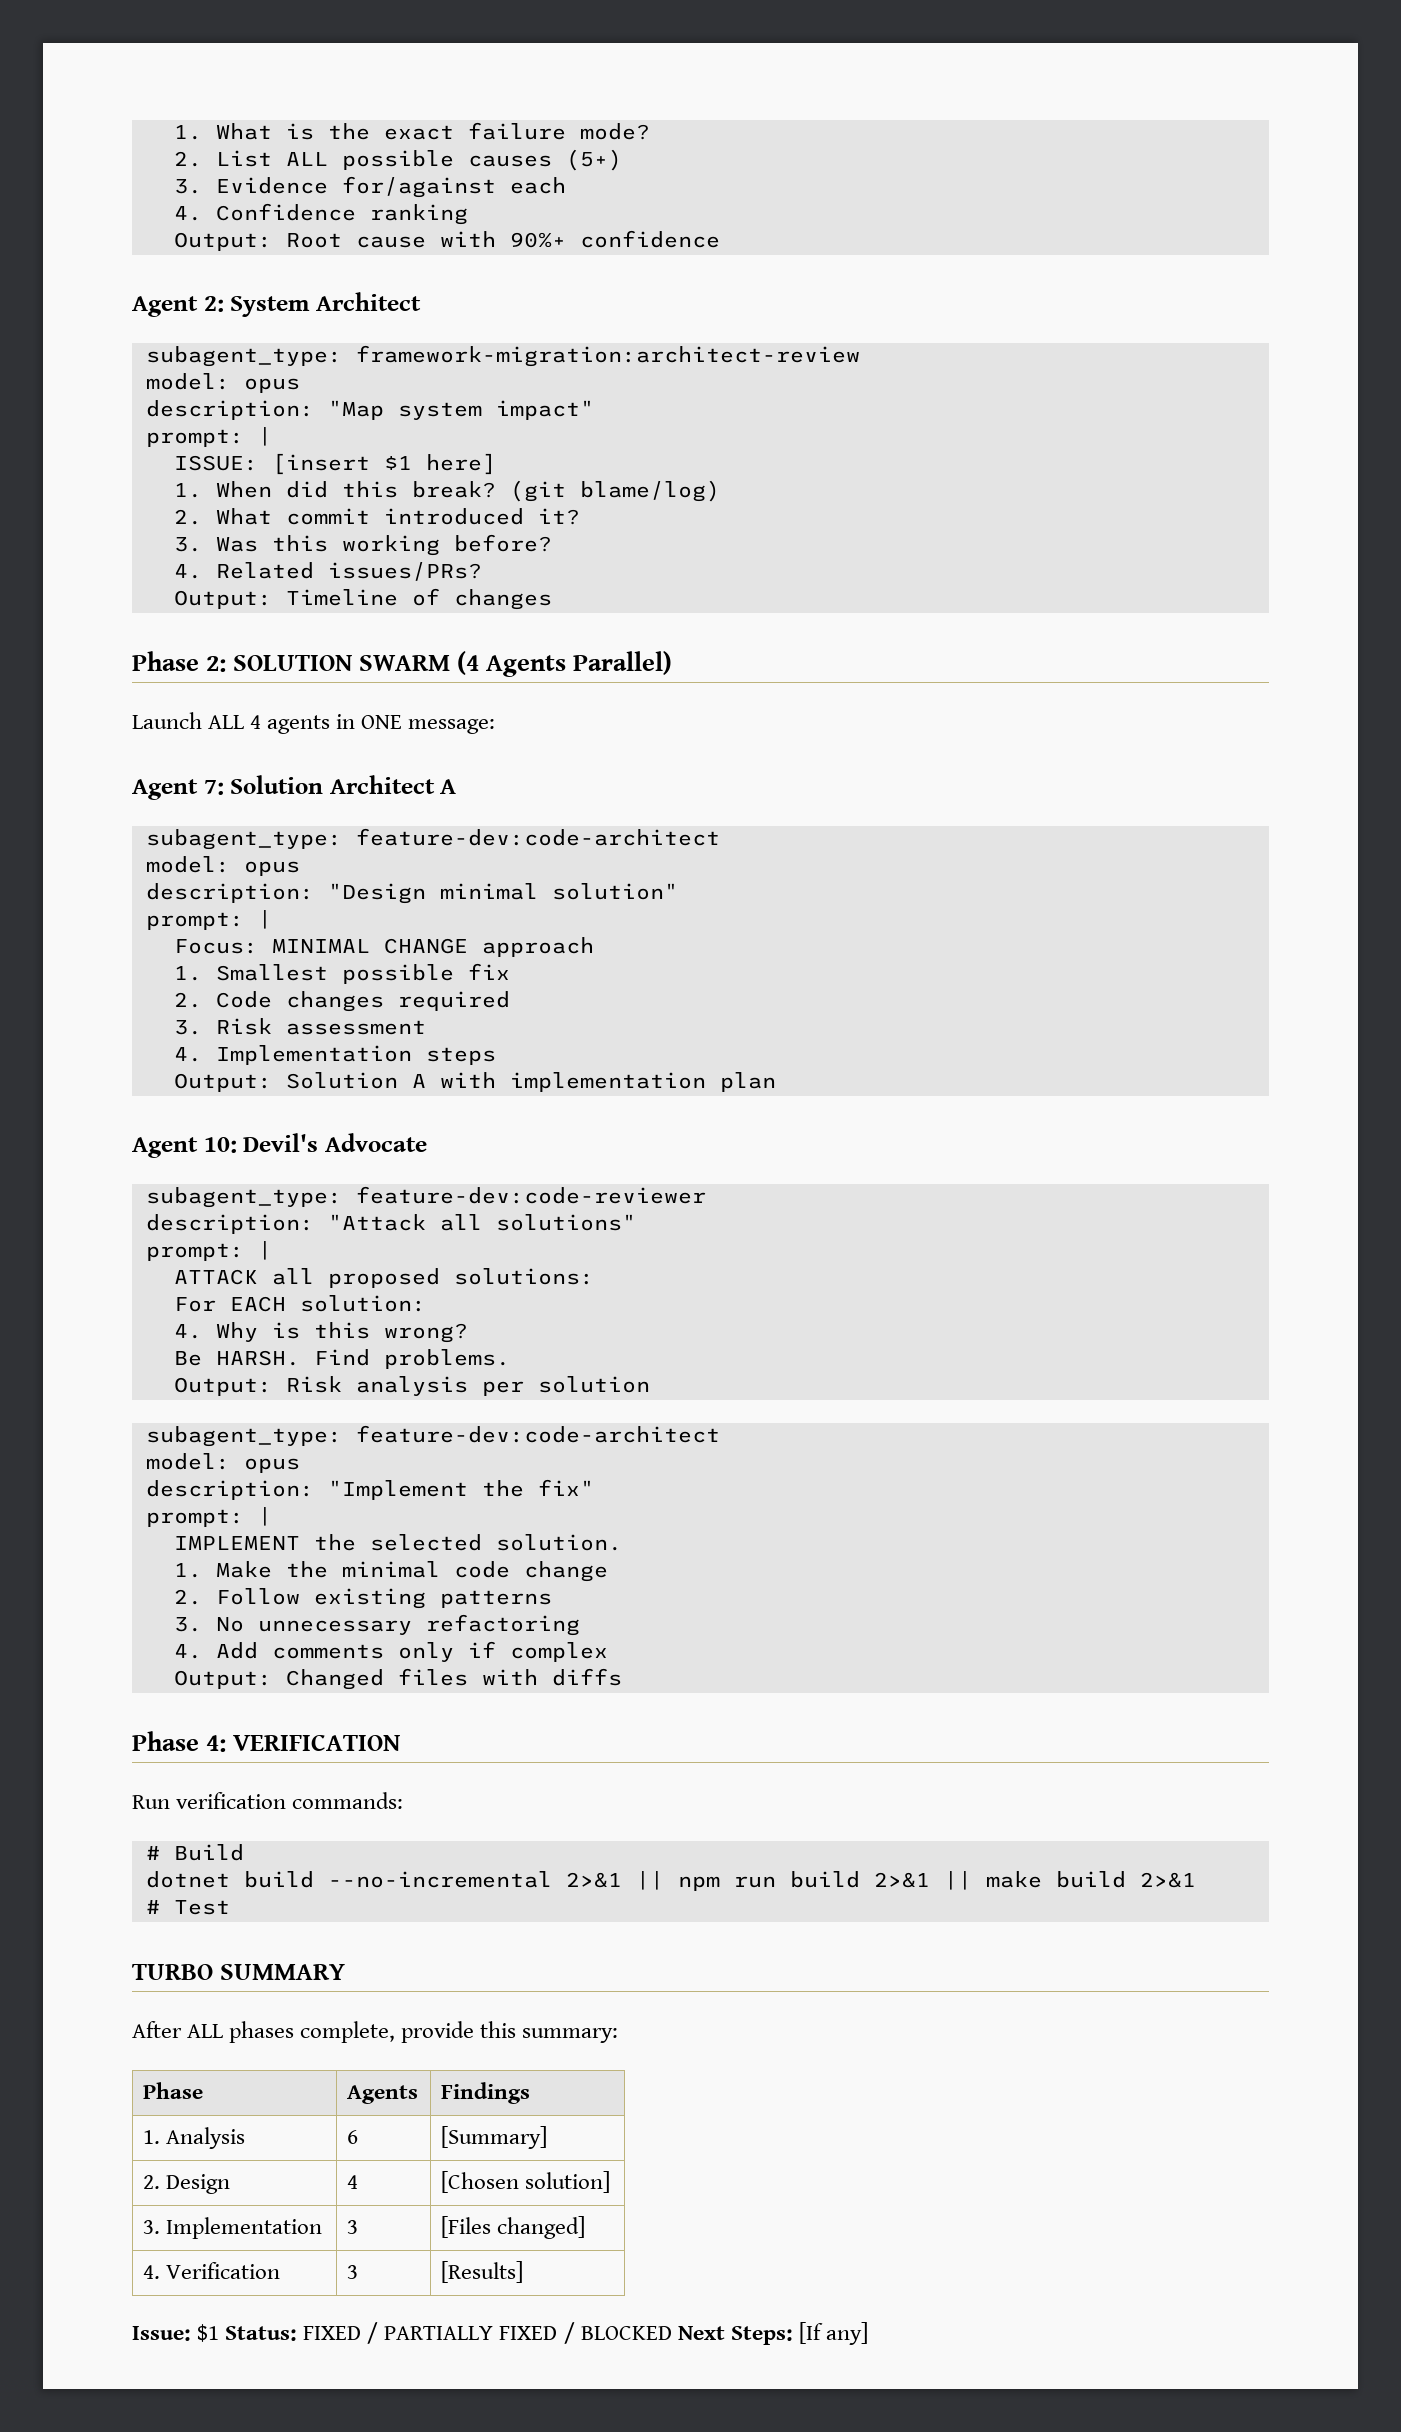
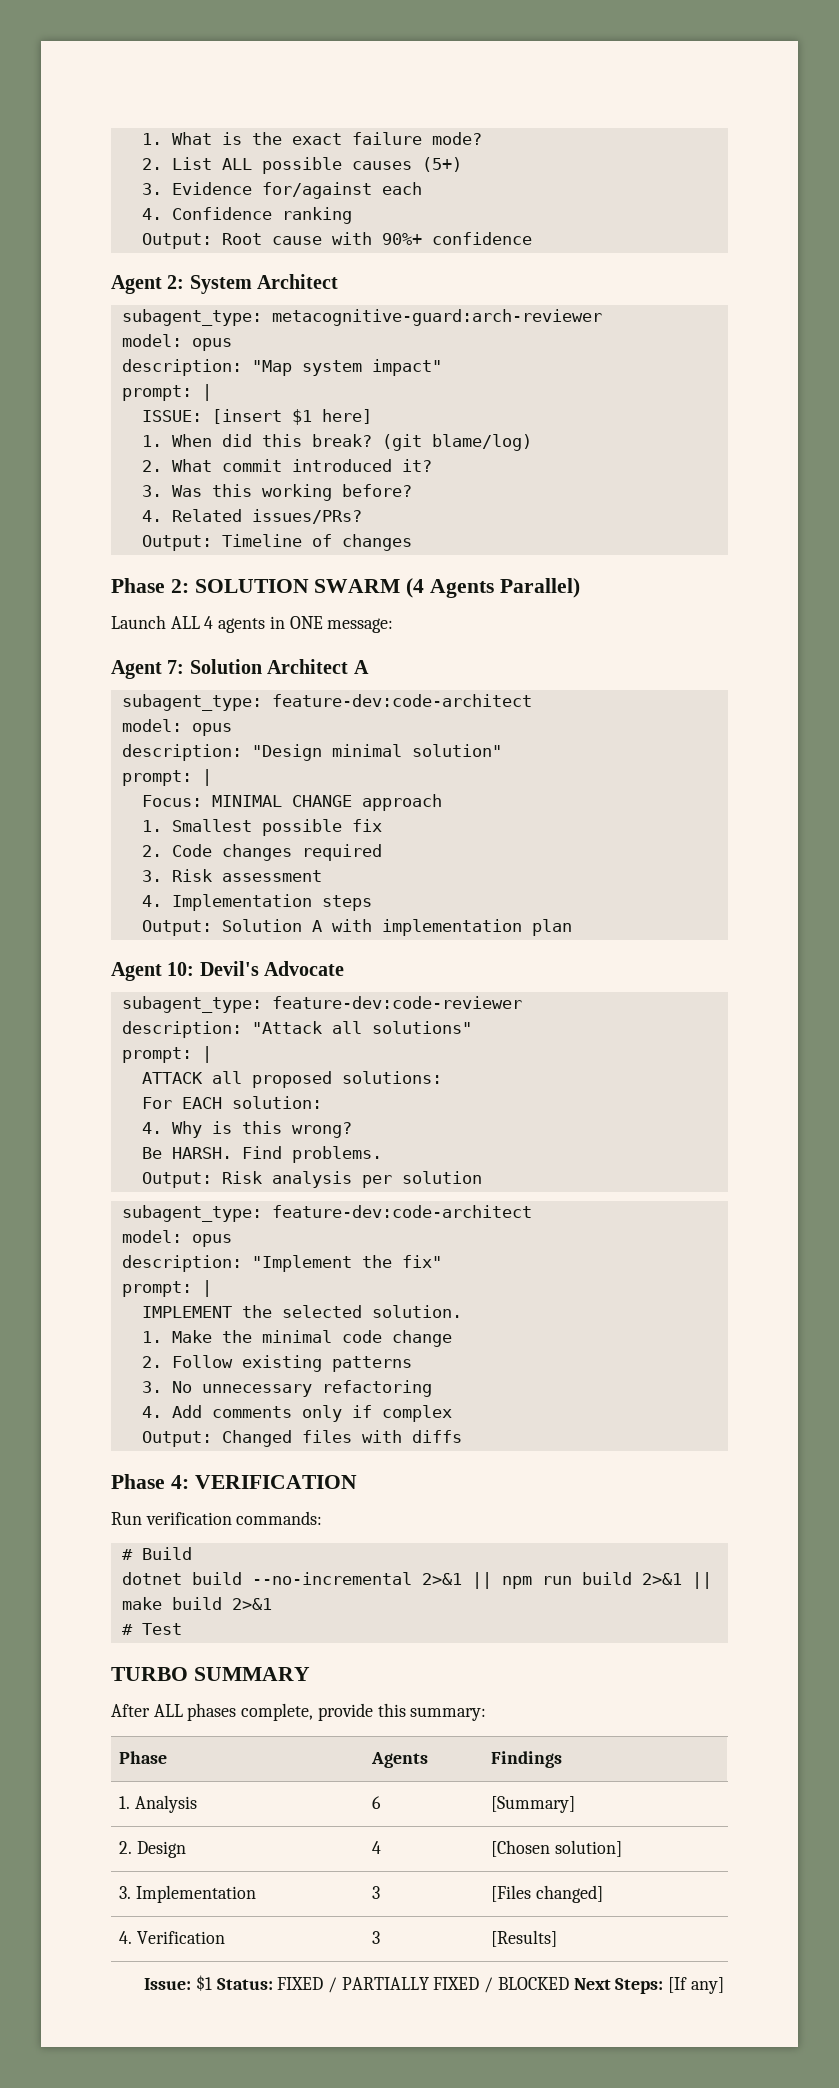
[355,345,860,367] framework-migration:architect-review -> [271,309,602,326] metacognitive-guard:arch-reviewer

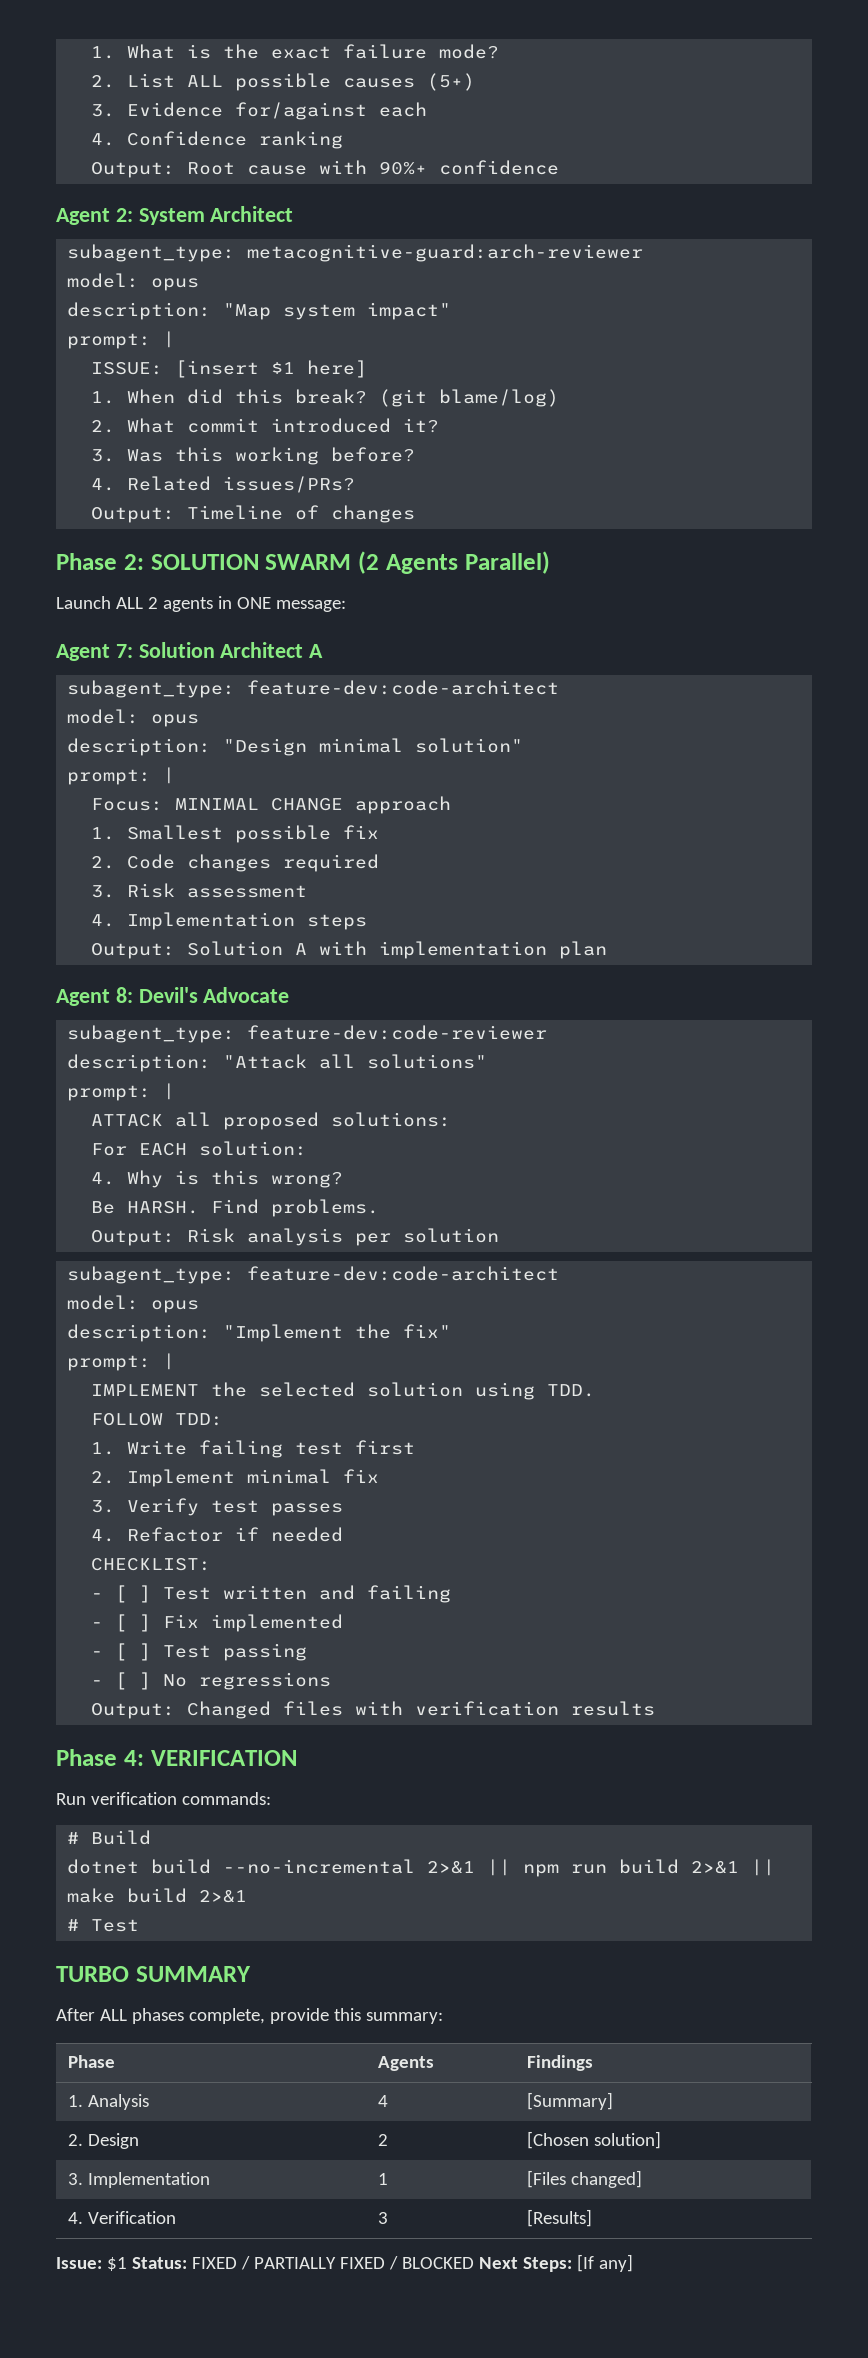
[406,578,425,598] (4 -> [358,551,379,574] (2
[204,616,214,629] 4 -> [147,597,158,609] 2
[167,962,195,976] 10: -> [115,987,133,1003] 8:
[371,1305,462,1318] [141,1330,452,1347] [141,1355,412,1372] [141,1380,432,1397] [141,1405,452,1422] solution. // 1. Make the minimal code change // 2. Follow existing patterns // 3. No unnecessary refactoring // 4. Add comments only if complex -> [367,1382,596,1400] [91,1413,224,1426] [91,1440,416,1458] [91,1469,380,1487] [91,1498,344,1516] [91,1527,344,1542] [91,1558,212,1571] [91,1585,452,1603] [91,1614,344,1632] [91,1643,308,1661] [91,1672,332,1690] solution using TDD. // FOLLOW TDD: // 1. Write failing test first // 2. Implement minimal fix // 3. Verify test passes // 4. Refactor if needed // CHECKLIST: // - [ ] Test written and failing // - [ ] Fix implemented // - [ ] Test passing // - [ ] No regressions
[411,1430,462,1443] diffs -> [415,1701,656,1716] verification results
[372,1796,382,1809] 6 -> [377,2095,388,2107] 4
[372,1841,382,1854] 4 -> [377,2134,388,2146] 2
[372,1886,381,1899] 3 -> [377,2173,388,2185] 1

